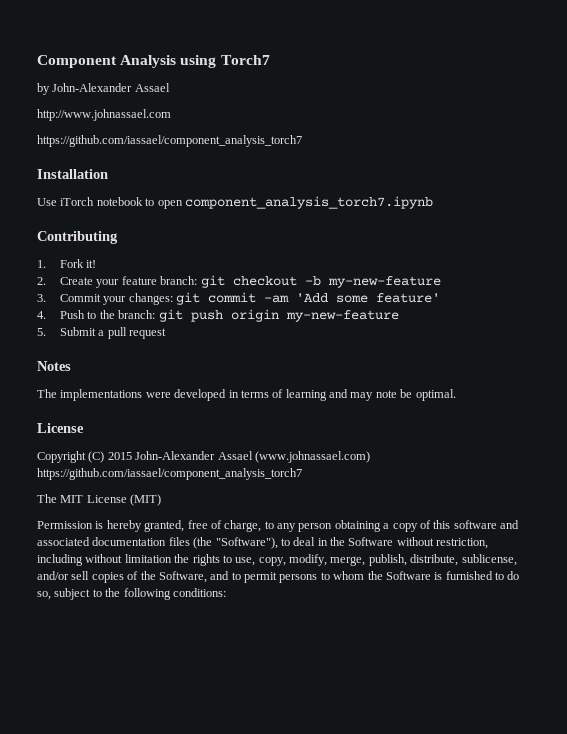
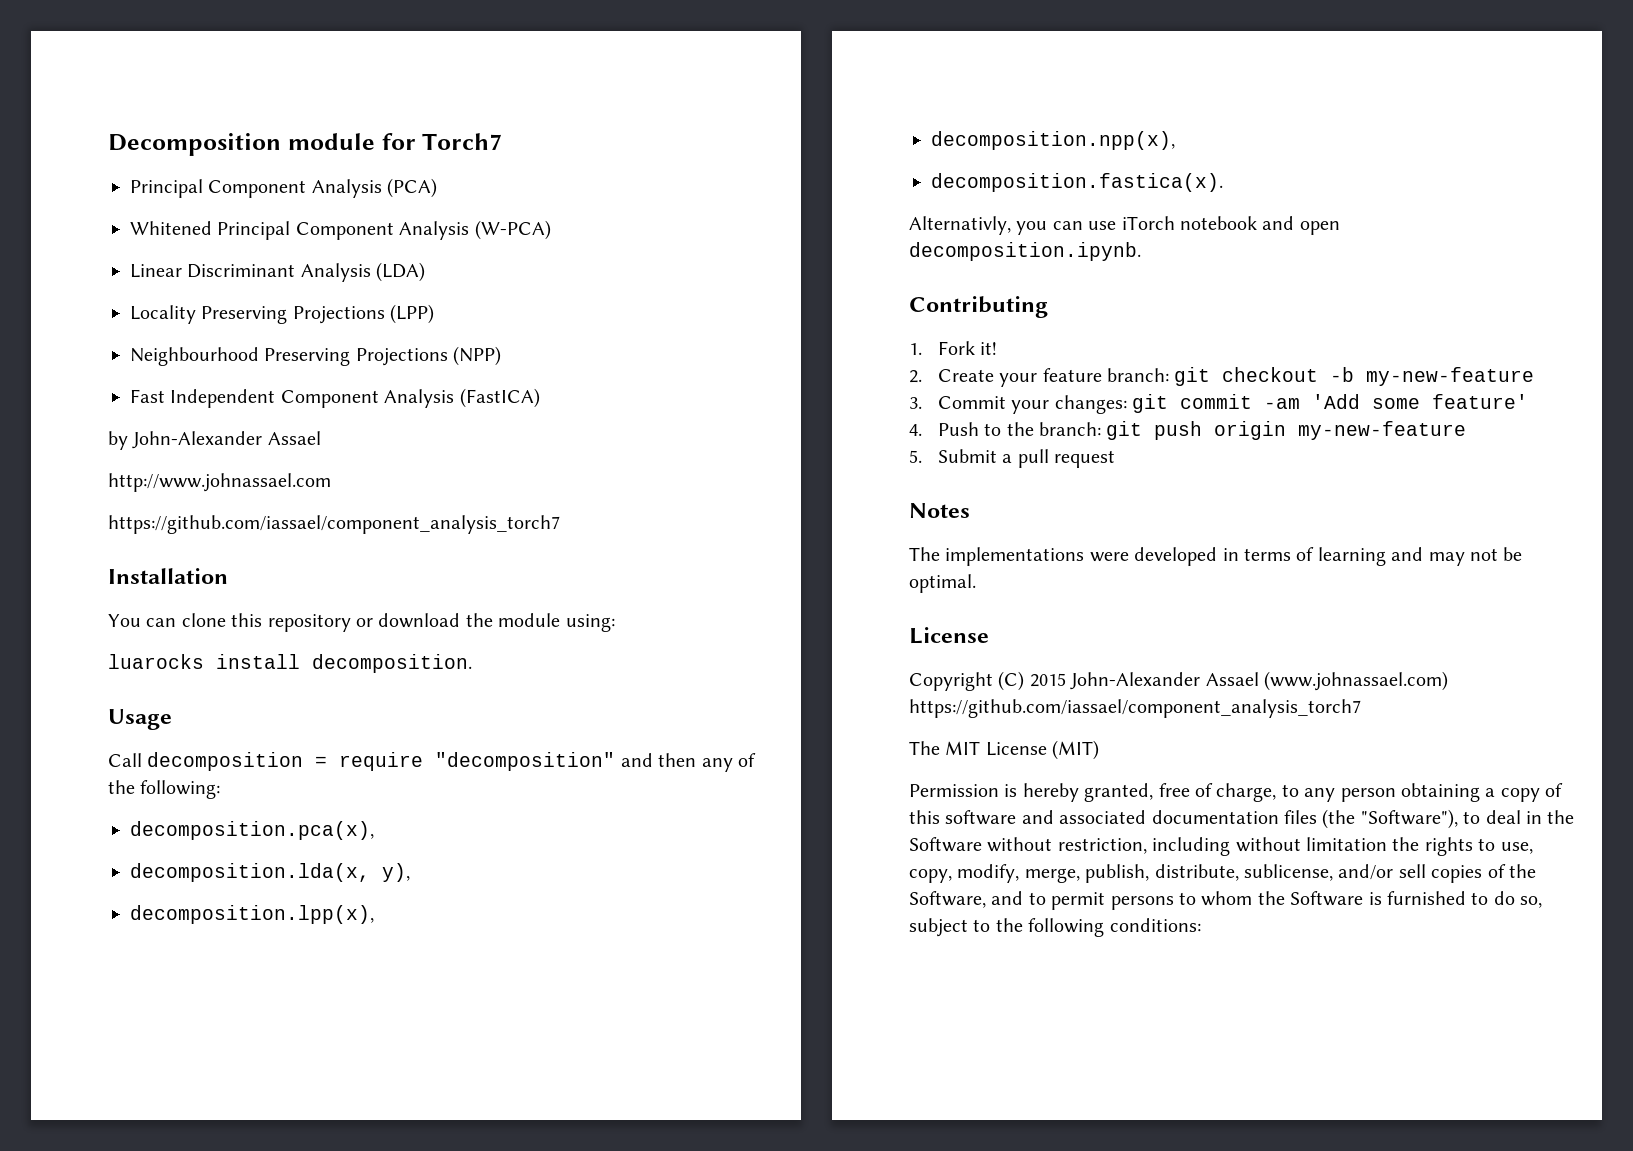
[37,55,270,68] Component Analysis using Torch7 -> [108,133,503,156] [130,178,438,198] [130,220,551,240] [130,262,426,282] [130,304,435,324] [130,346,502,366] [130,388,540,408] Decomposition module for Torch7 // Principal Component Analysis (PCA) // Whitened Principal Component Analysis (W-PCA) // Linear Discriminant Analysis (LDA) // Locality Preserving Projections (LPP) // Neighbourhood Preserving Projections (NPP) // Fast Independent Component Analysis (FastICA)
[37,196,433,209] Use iTorch notebook to open component_analysis_torch7.ipynb -> [108,613,615,632] [108,654,472,673] [108,709,172,730] [108,752,756,772] [108,780,221,799] [130,821,374,840] [130,863,410,882] [130,905,374,924] [931,131,1175,150] [931,173,1223,192] [909,216,1340,235] [909,242,1141,261] You can clone this repository or download the module using: // luarocks install decomposition. // Usage // Call decomposition = require "decomposition" and then any of the following: // decomposition.pca(x), // decomposition.lda(x, y), // decomposition.lpp(x), // decomposition.npp(x), // decomposition.fastica(x). // Alternativly, you can use iTorch notebook and open decomposition.ipynb.
[375,390,397,398] note -> [1470,548,1498,561] not

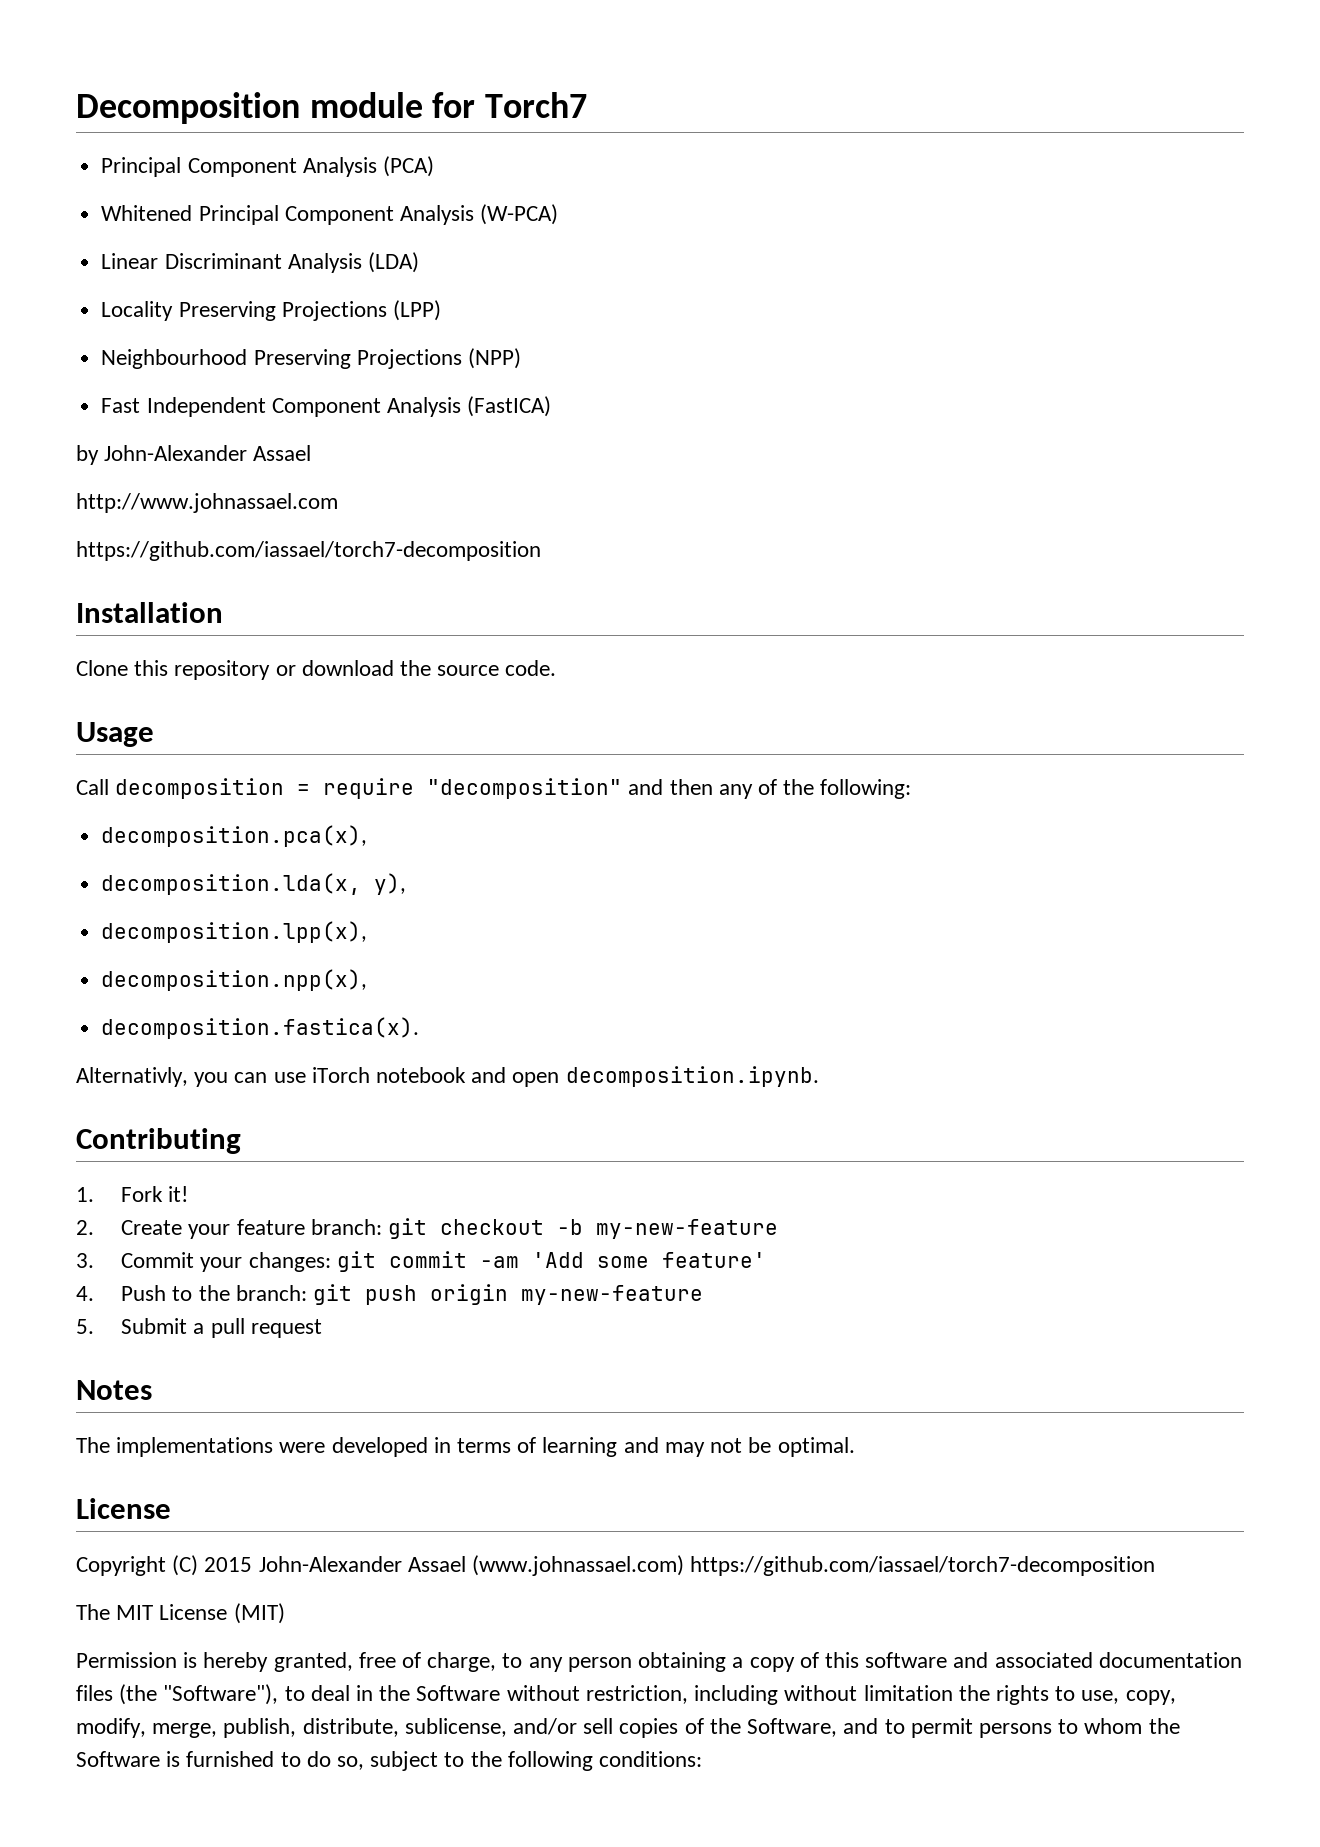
[108,515,560,534] https://github.com/iassael/component_analysis_torch7 -> [76,541,541,561] https://github.com/iassael/torch7-decomposition
[108,613,226,627] You can clone -> [76,660,128,676] Clone
[498,613,615,632] [108,654,472,673] module using: // luarocks install decomposition. -> [437,660,557,676] source code.
[909,699,1361,718] https://github.com/iassael/component_analysis_torch7 -> [690,1556,1156,1576] https://github.com/iassael/torch7-decomposition

